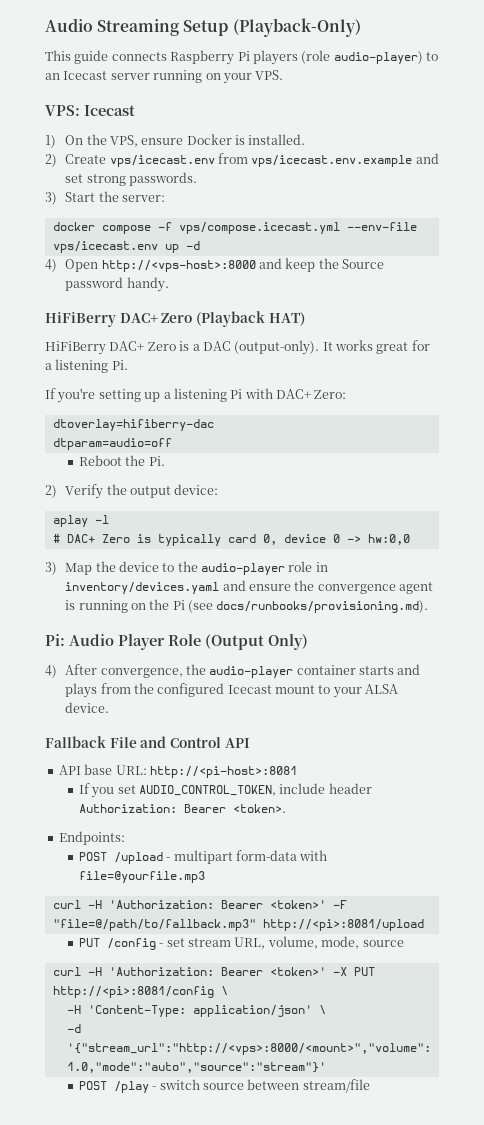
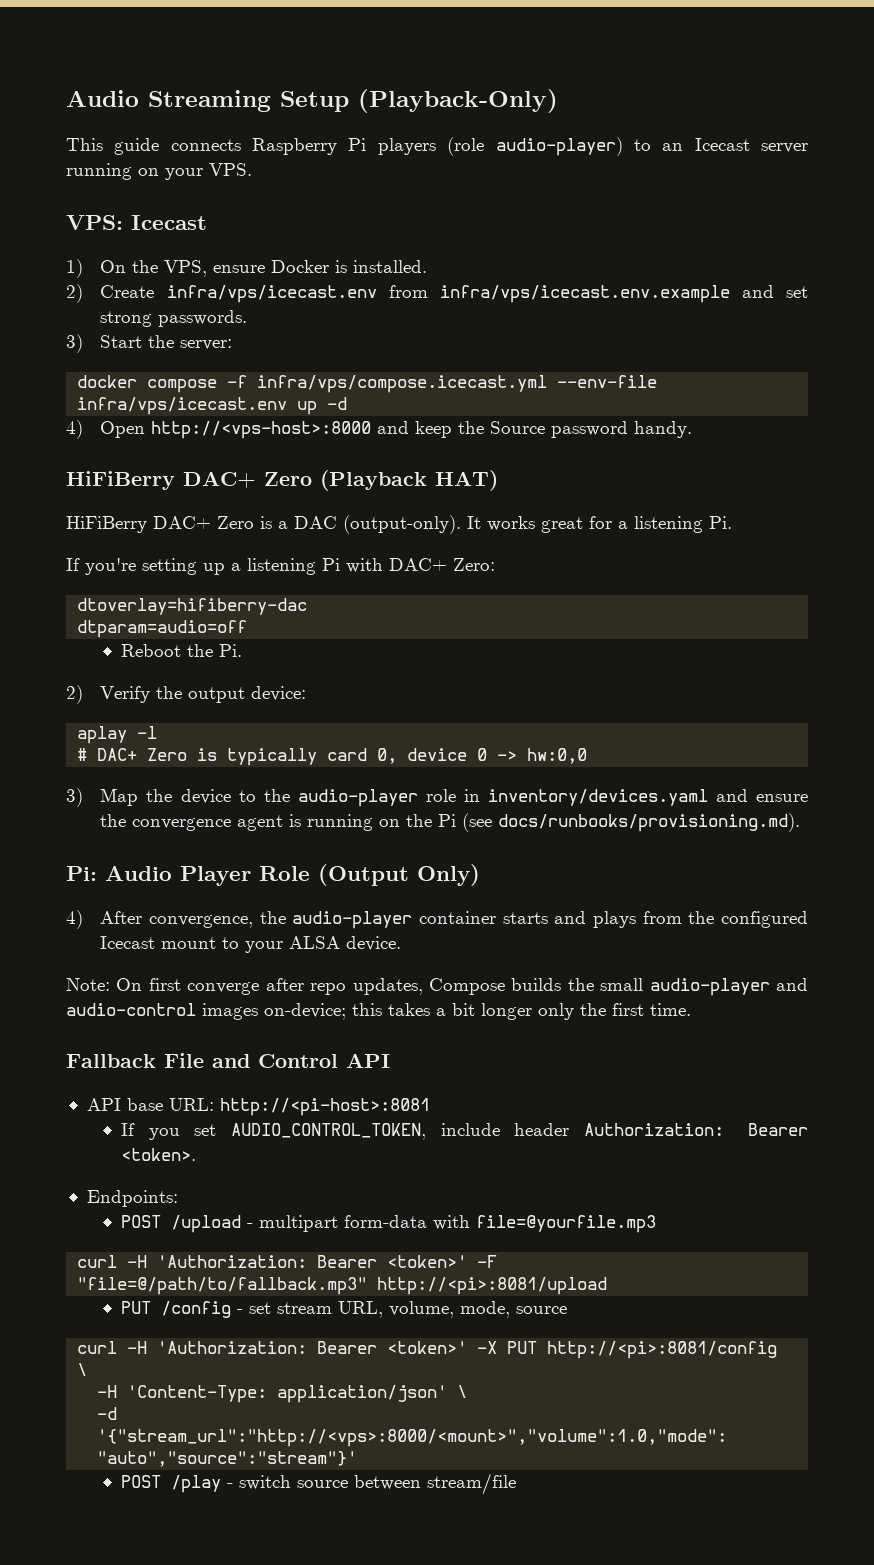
[109,153,413,167] vps/icecast.env from vps/icecast.env.example -> [166,285,730,303] infra/vps/icecast.env from infra/vps/icecast.env.example
[178,222,417,234] [52,241,158,253] vps/compose.icecast.yml --env-file vps/icecast.env -> [257,375,658,393] [77,397,288,415] infra/vps/compose.icecast.yml --env-file infra/vps/icecast.env
(110, 707) none -> [66,978,808,996] [66,1003,691,1020] // Note: On first converge after repo updates, Compose builds the small audio-player and audio-control images on-device; this takes a bit longer only the first time.

